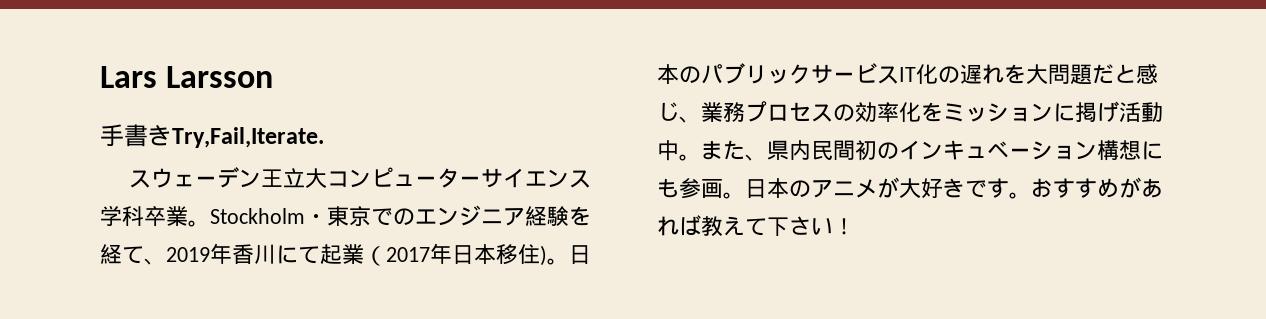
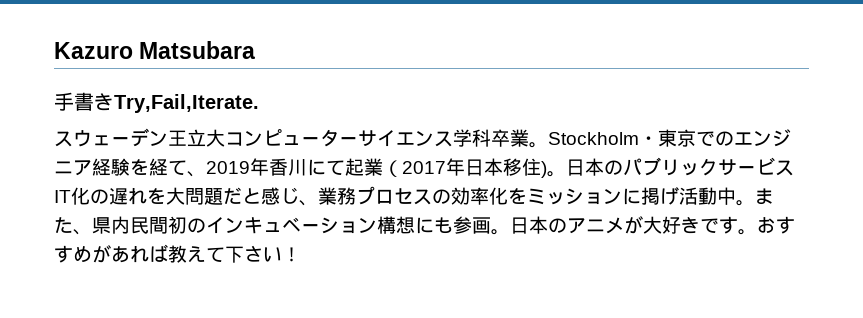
[100,66,274,88] Lars Larsson -> [54,41,256,59] Kazuro Matsubara

